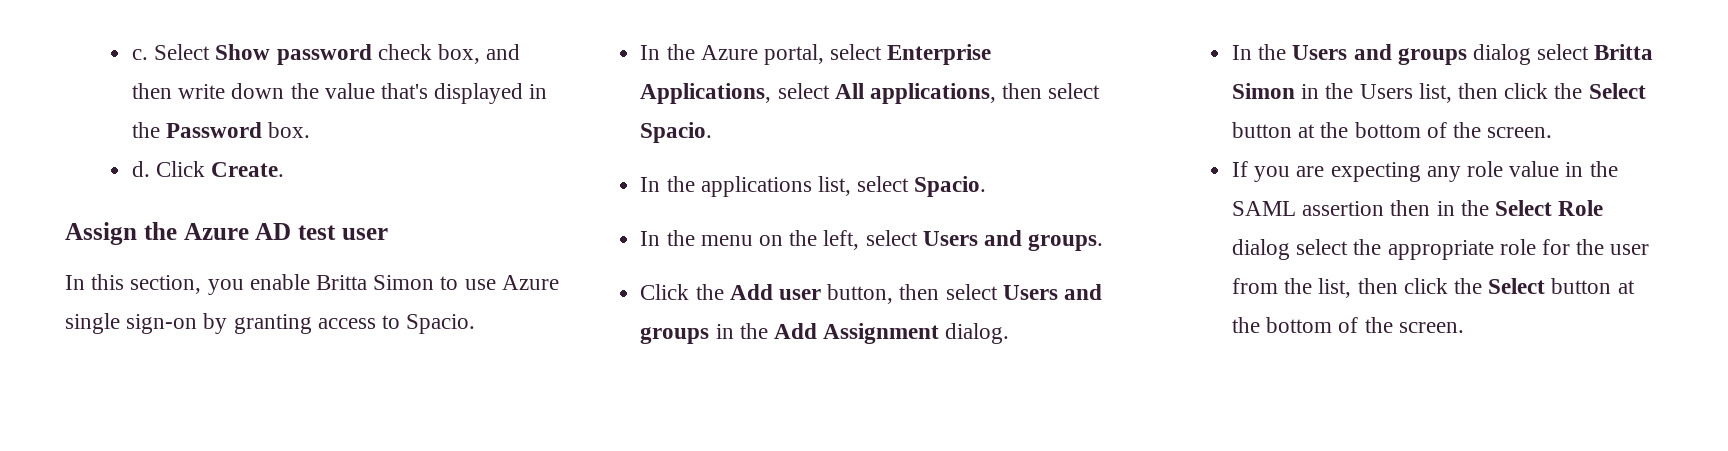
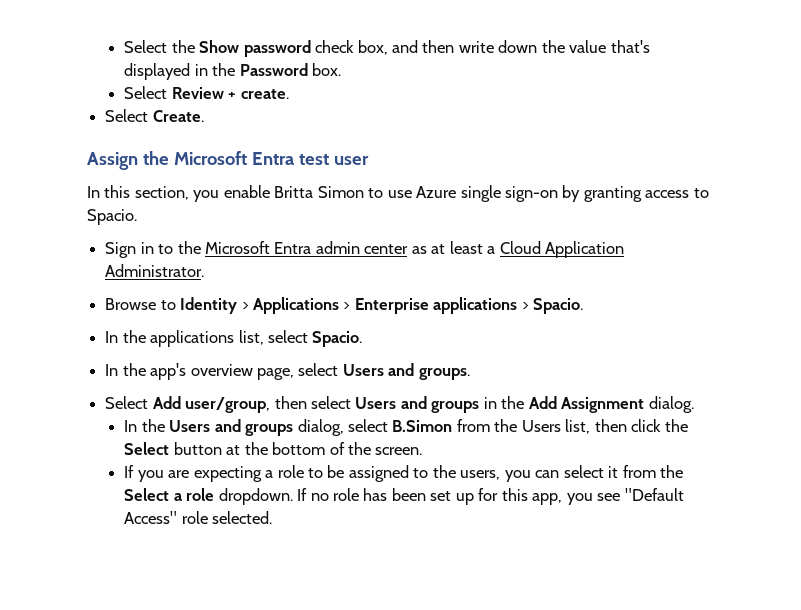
[131,44,211,60] c. Select -> [124,40,195,53] Select the
[131,161,206,177] d. Click -> [124,86,289,99] [105,109,149,122] Select Review + create. // Select
[183,223,292,240] Azure AD -> [173,151,294,165] Microsoft Entra
[640,44,992,65] [640,83,1101,104] In the Azure portal, select Enterprise Applications, select All applications, then select -> [105,241,625,258] [105,264,205,277] [105,297,529,314] Sign in to the Microsoft Entra admin center as at least a Cloud Application Administrator. // Browse to Identity > Applications > Enterprise applications >
[700,230,860,250] menu on the left, -> [150,363,294,380] app's overview page,
[640,284,894,304] Click the Add user button, -> [105,396,271,413] Select Add user/group,
[1472,44,1654,65] [1231,83,1320,99] dialog select Britta Simon in -> [297,419,490,436] dialog, select B.Simon from
[1426,161,1618,182] [1231,200,1604,216] [1231,239,1650,260] [1231,278,1635,298] [1231,317,1464,333] any role value in the SAML assertion then in the Select Role dialog select the appropriate role for the user from the list, then click the Select button at the bottom of the screen. -> [265,465,684,482] [124,488,684,505] [124,511,273,524] a role to be assigned to the users, you can select it from the Select a role dropdown. If no role has been set up for this app, you see "Default Access" role selected.

